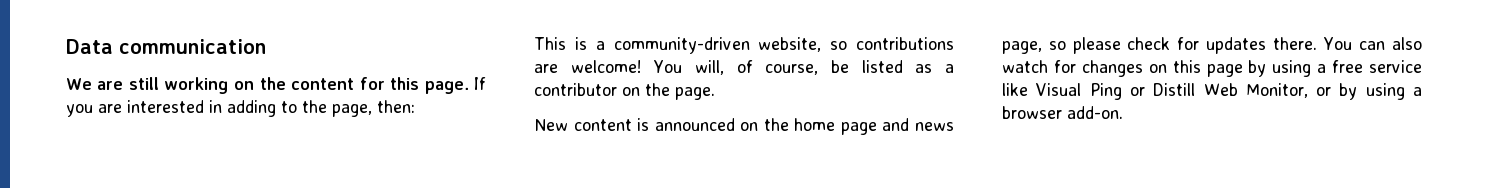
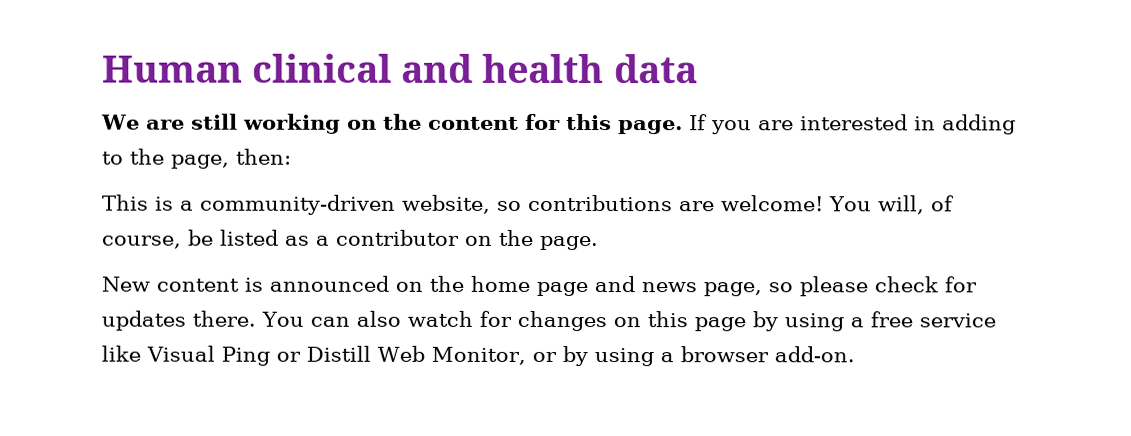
[66,39,266,54] Data communication -> [102,53,698,84] Human clinical and health data

